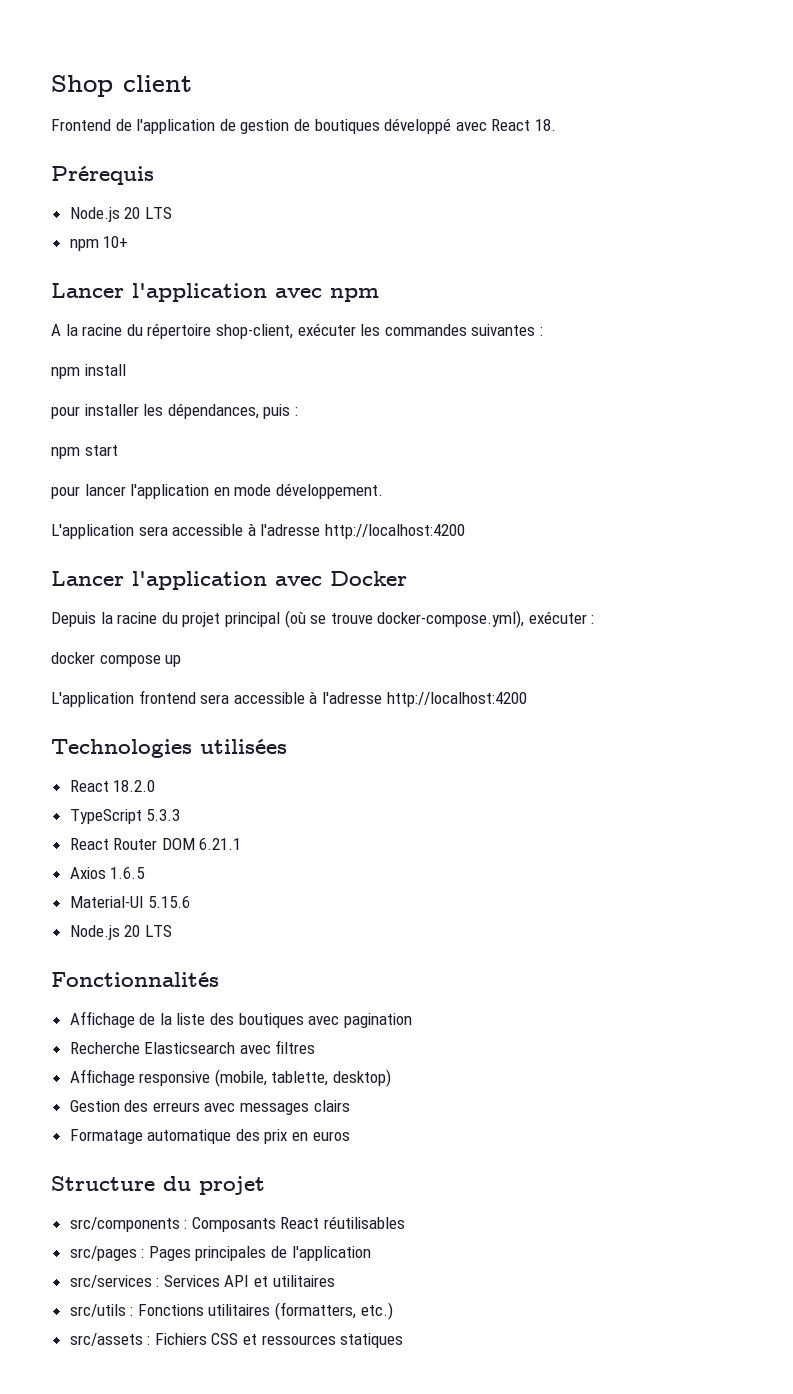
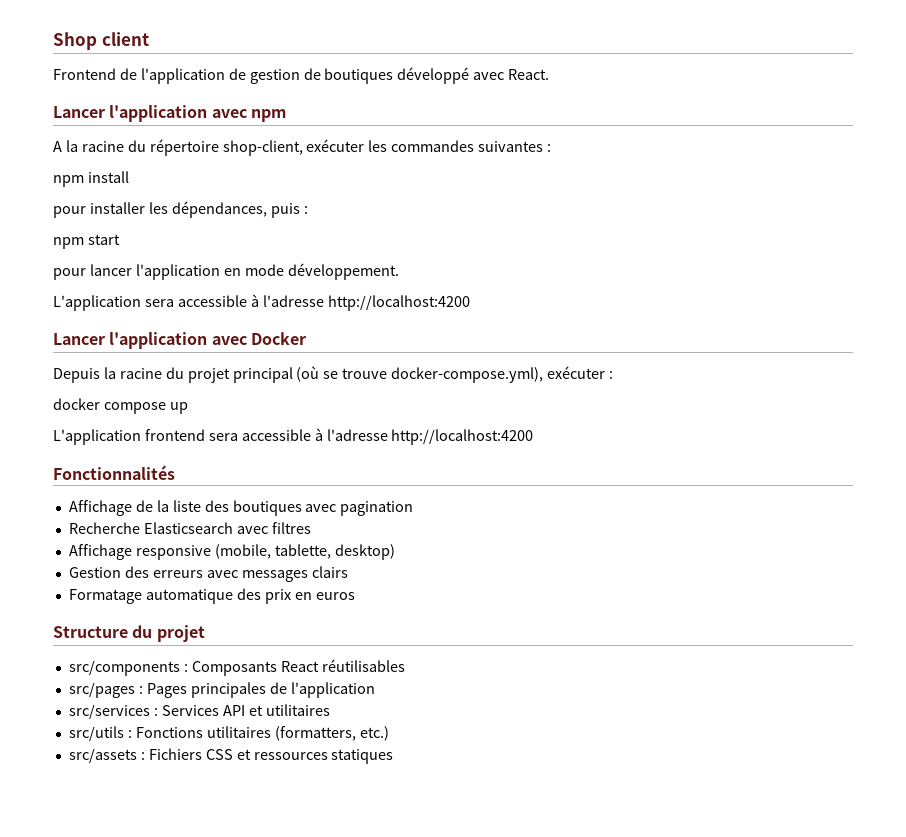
[491,119,556,131] [51,166,154,185] [69,207,172,222] [69,236,129,251] React 18. // Prérequis // Node.js 20 LTS // npm 10+ -> [508,69,550,80] React.
[51,739,287,758] [69,780,156,792] [69,809,181,824] [69,838,242,850] [69,867,146,879] [69,896,191,908] [69,925,172,940] // Technologies utilisées // React 18.2.0 // TypeScript 5.3.3 // React Router DOM 6.21.1 // Axios 1.6.5 // Material-UI 5.15.6 // Node.js 20 LTS -> (534, 437) none

